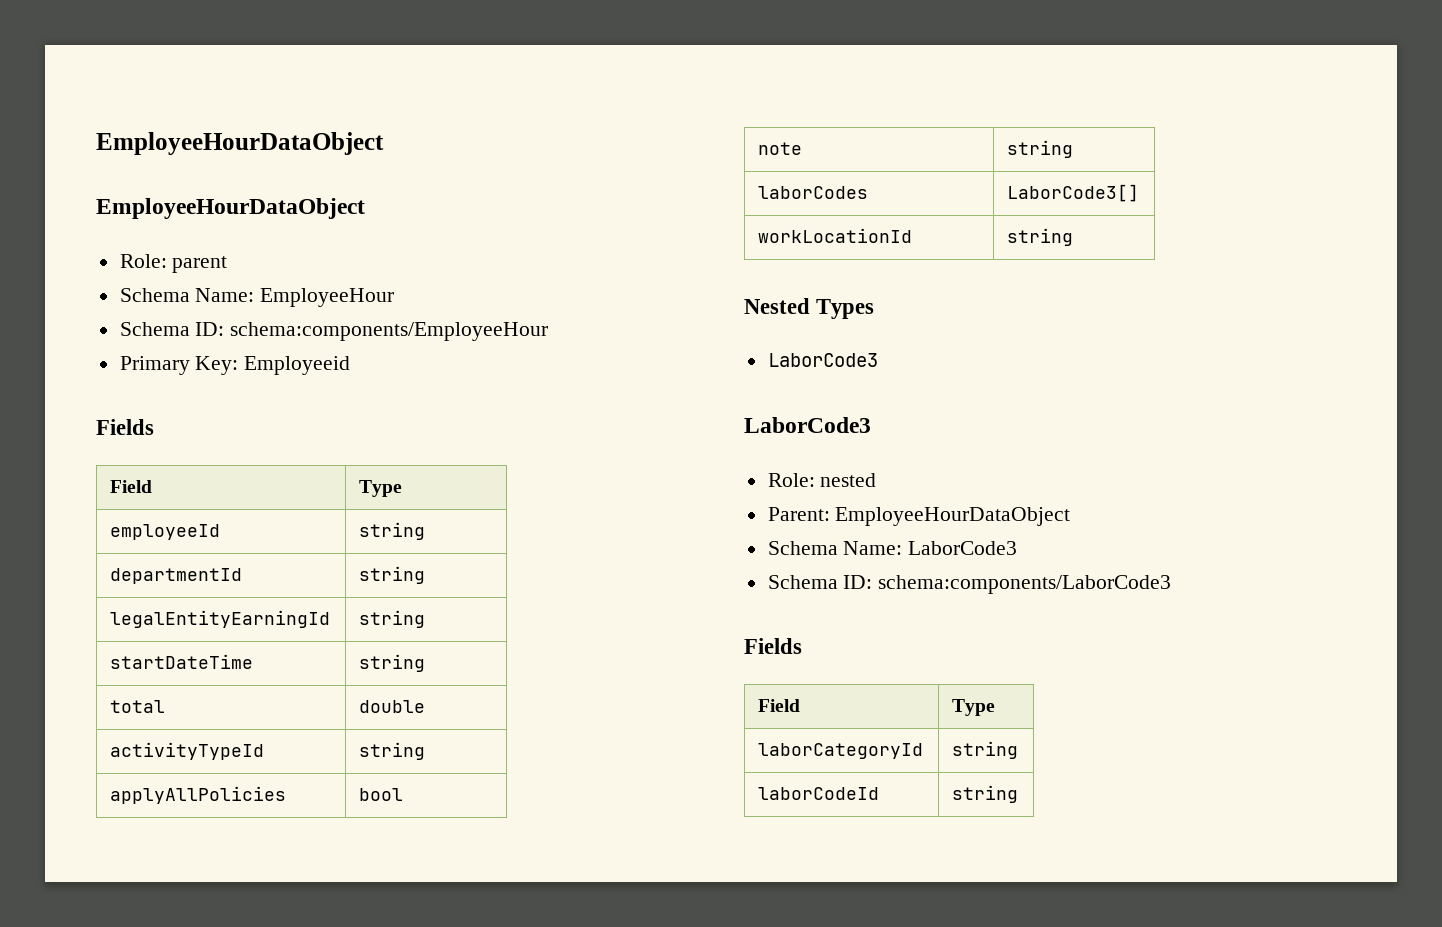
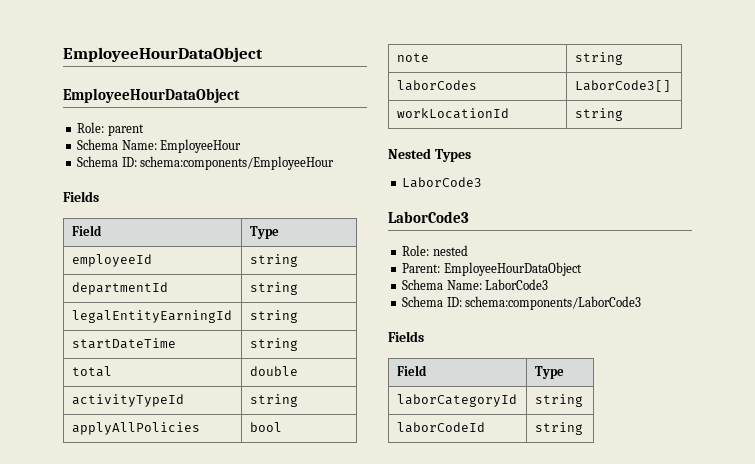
[119,356,351,375] // Primary Key: Employeeid -> (335, 163) none

